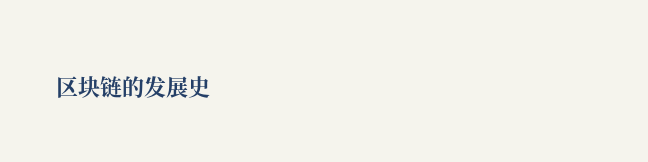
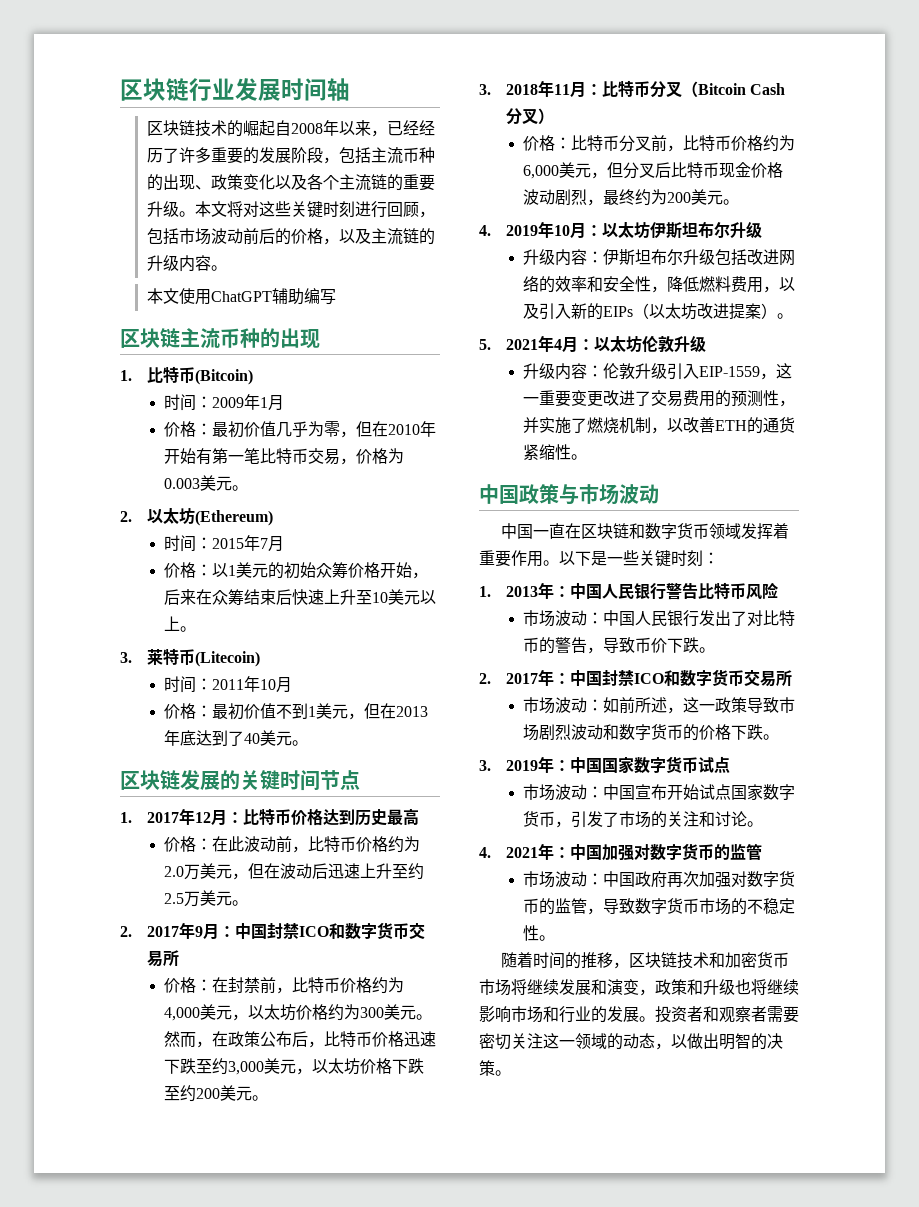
[56,76,210,98] 区块链的发展史 -> [120,78,350,101] [146,120,435,137] [146,147,435,164] [146,174,435,191] [146,201,435,218] [146,228,435,245] [146,255,227,272] [146,288,336,305] [120,328,320,349] [120,366,253,385] [164,394,285,411] [164,421,437,438] [164,448,405,465] [164,475,249,491] [120,508,273,526] [164,535,285,552] [164,562,429,579] [164,589,437,606] [164,616,197,632] [120,648,260,667] [164,676,293,693] [164,703,429,720] [164,730,309,746] [120,770,360,791] [120,808,419,826] [164,836,421,853] [164,863,425,880] [164,890,249,907] [120,922,425,940] [146,950,179,967] [164,977,405,994] [164,1004,433,1021] [164,1031,437,1048] [164,1058,425,1075] [164,1085,269,1102] [479,80,785,98] [505,108,554,125] [523,135,796,152] [523,162,784,179] [523,189,740,206] [479,221,762,239] [523,249,796,266] [523,275,796,293] [523,303,794,320] [479,335,706,353] [523,363,793,380] [523,390,796,407] [523,417,796,434] [523,444,588,460] [479,484,659,505] [501,523,790,540] [479,550,719,567] [479,582,778,600] [523,610,796,627] [523,637,716,654] [479,669,792,687] [523,697,796,714] [523,724,780,741] [479,756,730,774] [523,784,796,801] [523,811,764,828] [479,843,762,861] [523,871,796,888] [523,898,796,915] [523,925,556,941] [501,952,790,969] [479,979,799,996] [479,1006,799,1023] [479,1033,783,1050] [479,1060,511,1076] 区块链行业发展时间轴 // 区块链技术的崛起自2008年以来，已经经历了许多重要的发展阶段，包括主流币种的出现、政策变化以及各个主流链的重要升级。本文将对这些关键时刻进行回顾，包括市场波动前后的价格，以及主流链的升级内容。 // 本文使用ChatGPT辅助编写 // 区块链主流币种的出现 // 1.比特币(Bitcoin) // 时间：2009年1月 // 价格：最初价值几乎为零，但在2010年开始有第一笔比特币交易，价格为0.003美元。 // 2.以太坊(Ethereum) // 时间：2015年7月 // 价格：以1美元的初始众筹价格开始，后来在众筹结束后快速上升至10美元以上。 // 3.莱特币(Litecoin) // 时间：2011年10月 // 价格：最初价值不到1美元，但在2013年底达到了40美元。 // 区块链发展的关键时间节点 // 1. 2017年12月：比特币价格达到历史最高 // 价格：在此波动前，比特币价格约为2.0万美元，但在波动后迅速上升至约2.5万美元。 // 2. 2017年9月：中国封禁ICO和数字货币交易所 // 价格：在封禁前，比特币价格约为4,000美元，以太坊价格约为300美元。然而，在政策公布后，比特币价格迅速下跌至约3,000美元，以太坊价格下跌至约200美元。 // 3. 2018年11月：比特币分叉（Bitcoin Cash分叉） // 价格：比特币分叉前，比特币价格约为6,000美元，但分叉后比特币现金价格波动剧烈，最终约为200美元。 // 4. 2019年10月：以太坊伊斯坦布尔升级 // 升级内容：伊斯坦布尔升级包括改进网络的效率和安全性，降低燃料费用，以及引入新的EIPs（以太坊改进提案）。 // 5. 2021年4月：以太坊伦敦升级 // 升级内容：伦敦升级引入EIP-1559，这一重要变更改进了交易费用的预测性，并实施了燃烧机制，以改善ETH的通货紧缩性。 // 中国政策与市场波动 // 中国一直在区块链和数字货币领域发挥着重要作用。以下是一些关键时刻： // 1. 2013年：中国人民银行警告比特币风险 // 市场波动：中国人民银行发出了对比特币的警告，导致币价下跌。 // 2. 2017年：中国封禁ICO和数字货币交易所 // 市场波动：如前所述，这一政策导致市场剧烈波动和数字货币的价格下跌。 // 3. 2019年：中国国家数字货币试点 // 市场波动：中国宣布开始试点国家数字货币，引发了市场的关注和讨论。 // 4. 2021年：中国加强对数字货币的监管 // 市场波动：中国政府再次加强对数字货币的监管，导致数字货币市场的不稳定性。 // 随着时间的推移，区块链技术和加密货币市场将继续发展和演变，政策和升级也将继续影响市场和行业的发展。投资者和观察者需要密切关注这一领域的动态，以做出明智的决策。

